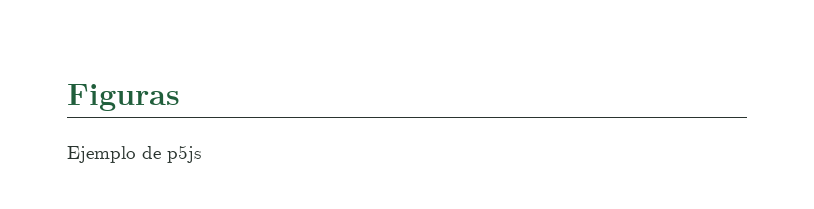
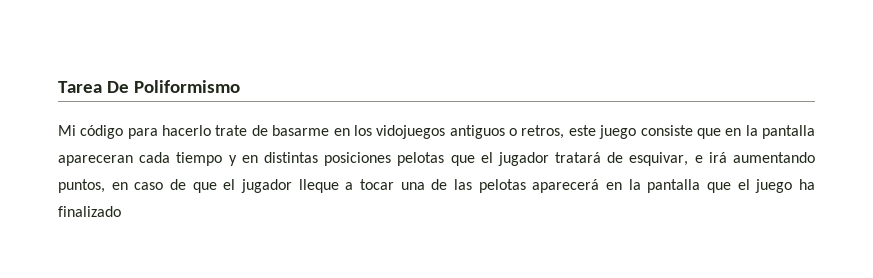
[67,84,180,111] [67,145,201,163] Figuras // Ejemplo de p5js -> [58,80,240,93] [58,125,815,139] [58,152,815,166] [58,179,815,193] [58,206,121,217] Tarea De Poliformismo // Mi código para hacerlo trate de basarme en los vidojuegos antiguos o retros, este juego consiste que en la pantalla apareceran cada tiempo y en distintas posiciones pelotas que el jugador tratará de esquivar, e irá aumentando puntos, en caso de que el jugador lleque a tocar una de las pelotas aparecerá en la pantalla que el juego ha finalizado

